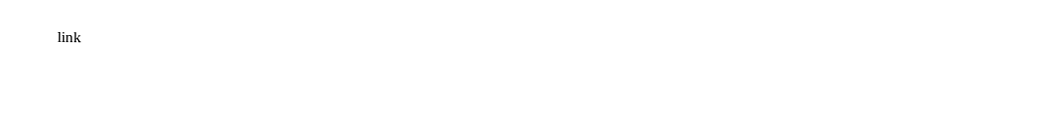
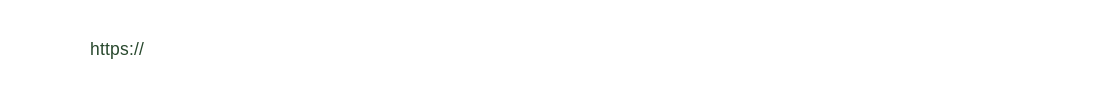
[57,31,82,43] link -> [90,42,144,59] https://

